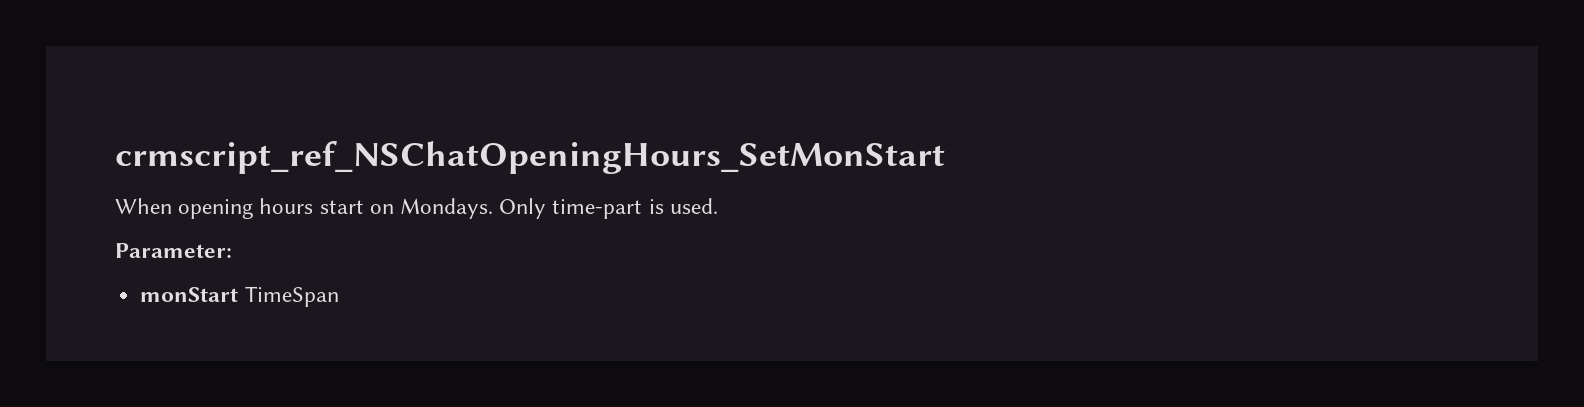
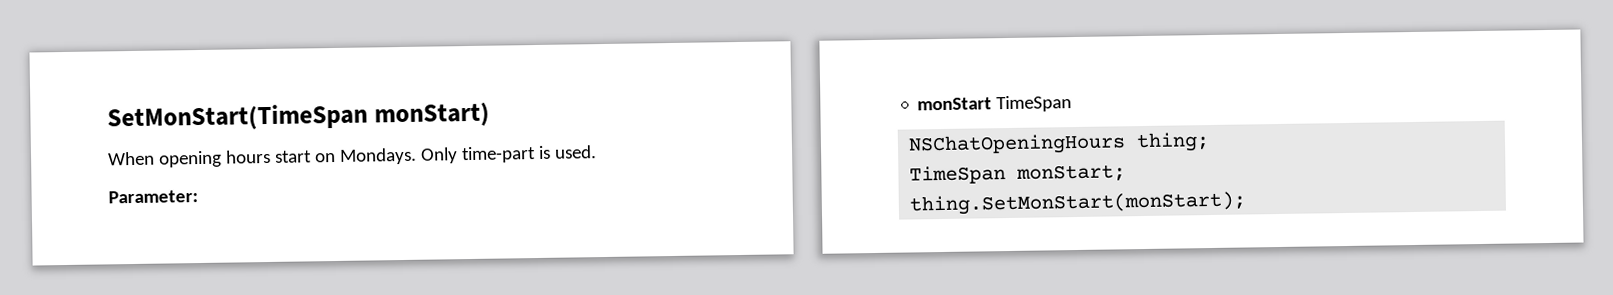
[115,141,945,174] crmscript_ref_NSChatOpeningHours_SetMonStart -> [107,102,490,132] SetMonStart(TimeSpan monStart)
(339, 296) none -> [908,132,1211,156] [909,164,1127,185] [909,191,1247,216] // NSChatOpeningHours thing; // TimeSpan monStart; // thing.SetMonStart(monStart);

